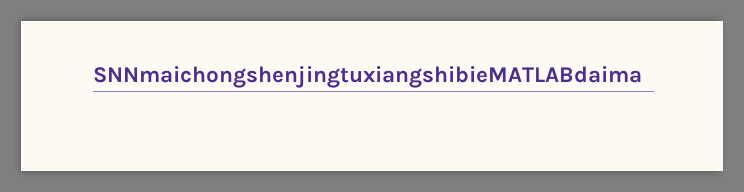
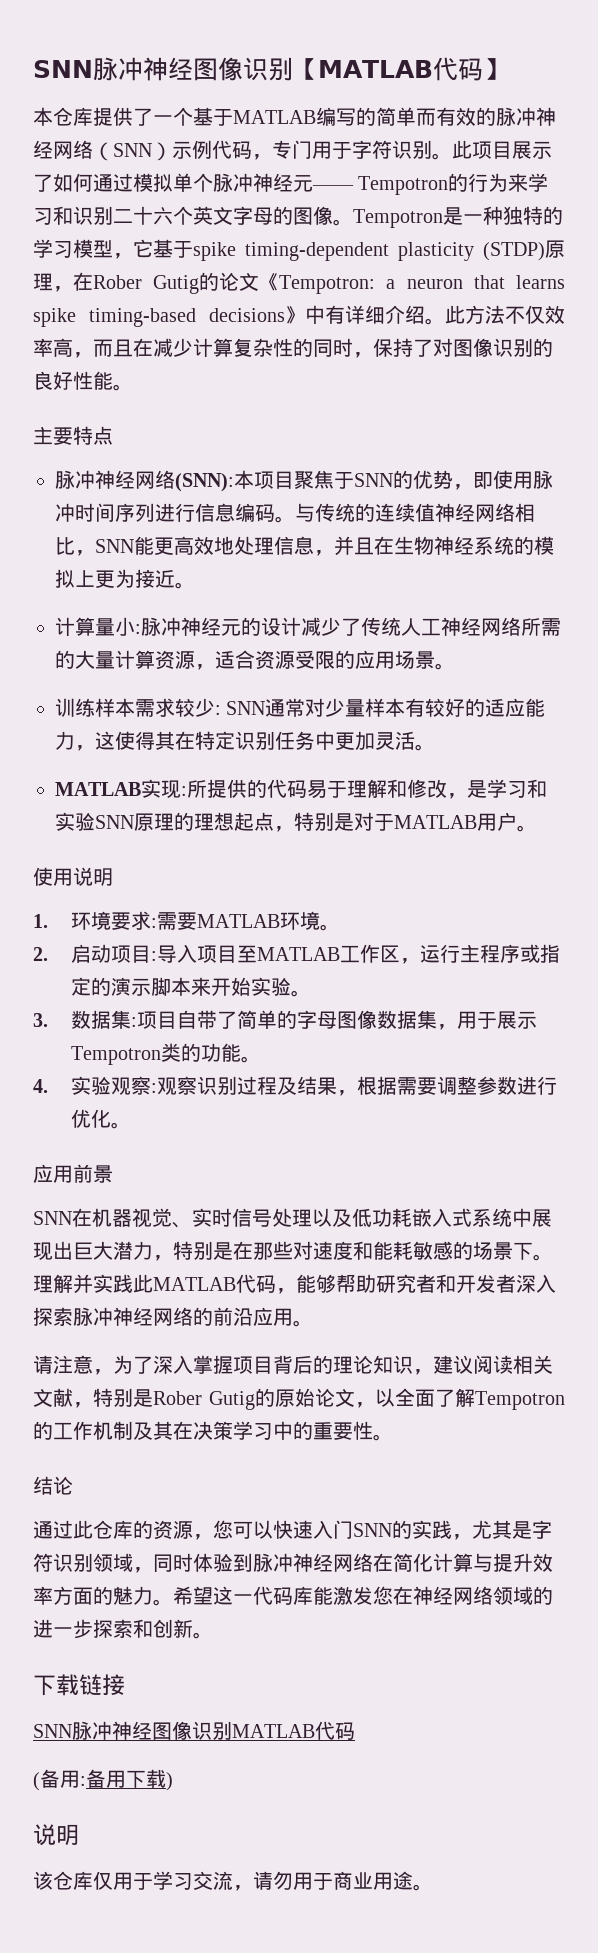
[93,66,642,88] SNNmaichongshenjingtuxiangshibieMATLABdaima -> [33,57,508,81] [33,107,556,126] [33,140,552,161] [33,173,549,195] [33,206,563,228] [33,239,565,261] [33,272,565,294] [33,305,565,327] [33,338,553,358] [33,371,133,391] [33,426,113,445] [55,470,553,492] [55,503,535,523] [55,536,554,556] [55,569,195,589] [55,617,561,636] [55,650,455,670] [55,698,546,717] [55,731,435,751] [55,779,547,799] [55,812,537,832] [33,867,113,886] [33,911,341,931] [33,944,561,964] [71,977,312,997] [33,1010,538,1030] [71,1043,262,1065] [33,1076,558,1096] [71,1109,132,1129] [33,1164,113,1183] [33,1208,552,1228] [33,1241,553,1261] [33,1274,556,1294] [33,1307,313,1327] [33,1355,553,1375] [33,1388,565,1410] [33,1421,393,1441] [33,1476,73,1495] [33,1520,552,1540] [33,1553,553,1573] [33,1586,553,1606] [33,1619,213,1639] [33,1674,125,1696] [33,1721,355,1740] [33,1769,173,1791] [33,1824,79,1846] [33,1871,433,1891] SNN脉冲神经图像识别【MATLAB代码】 // 本仓库提供了一个基于MATLAB编写的简单而有效的脉冲神经网络（SNN）示例代码，专门用于字符识别。此项目展示了如何通过模拟单个脉冲神经元—— Tempotron的行为来学习和识别二十六个英文字母的图像。Tempotron是一种独特的学习模型，它基于spike timing-dependent plasticity (STDP)原理，在Rober Gutig的论文《Tempotron: a neuron that learns spike timing-based decisions》中有详细介绍。此方法不仅效率高，而且在减少计算复杂性的同时，保持了对图像识别的良好性能。 // 主要特点 // 脉冲神经网络(SNN):本项目聚焦于SNN的优势，即使用脉冲时间序列进行信息编码。与传统的连续值神经网络相比，SNN能更高效地处理信息，并且在生物神经系统的模拟上更为接近。 // 计算量小:脉冲神经元的设计减少了传统人工神经网络所需的大量计算资源，适合资源受限的应用场景。 // 训练样本需求较少: SNN通常对少量样本有较好的适应能力，这使得其在特定识别任务中更加灵活。 // MATLAB实现:所提供的代码易于理解和修改，是学习和实验SNN原理的理想起点，特别是对于MATLAB用户。 // 使用说明 // 1.环境要求:需要MATLAB环境。 // 2.启动项目:导入项目至MATLAB工作区，运行主程序或指定的演示脚本来开始实验。 // 3.数据集:项目自带了简单的字母图像数据集，用于展示Tempotron类的功能。 // 4.实验观察:观察识别过程及结果，根据需要调整参数进行优化。 // 应用前景 // SNN在机器视觉、实时信号处理以及低功耗嵌入式系统中展现出巨大潜力，特别是在那些对速度和能耗敏感的场景下。理解并实践此MATLAB代码，能够帮助研究者和开发者深入探索脉冲神经网络的前沿应用。 // 请注意，为了深入掌握项目背后的理论知识，建议阅读相关文献，特别是Rober Gutig的原始论文，以全面了解Tempotron的工作机制及其在决策学习中的重要性。 // 结论 // 通过此仓库的资源，您可以快速入门SNN的实践，尤其是字符识别领域，同时体验到脉冲神经网络在简化计算与提升效率方面的魅力。希望这一代码库能激发您在神经网络领域的进一步探索和创新。 // 下载链接 // SNN脉冲神经图像识别MATLAB代码 // (备用:备用下载) // 说明 // 该仓库仅用于学习交流，请勿用于商业用途。

